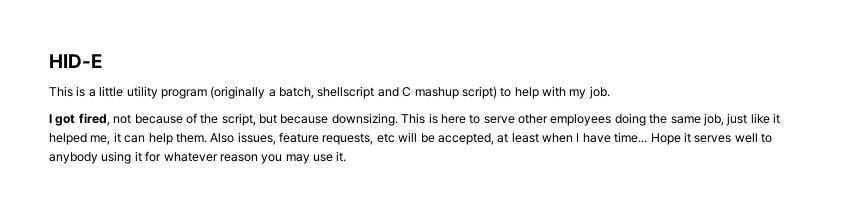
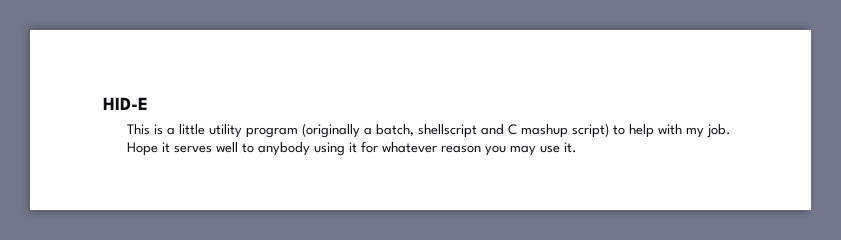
[49,113,780,126] [49,132,648,145] I got fired, not because of the script, but because downsizing. This is here to serve other employees doing the same job, just like it helped me, it can help them. Also issues, feature requests, etc will be accepted, at least when I have time... -> (731, 131) none

